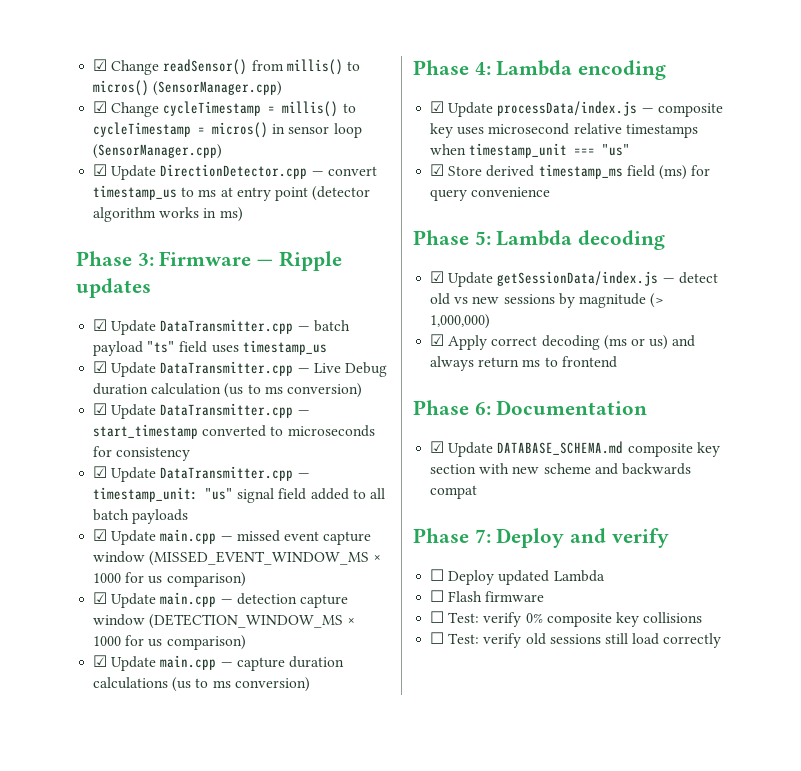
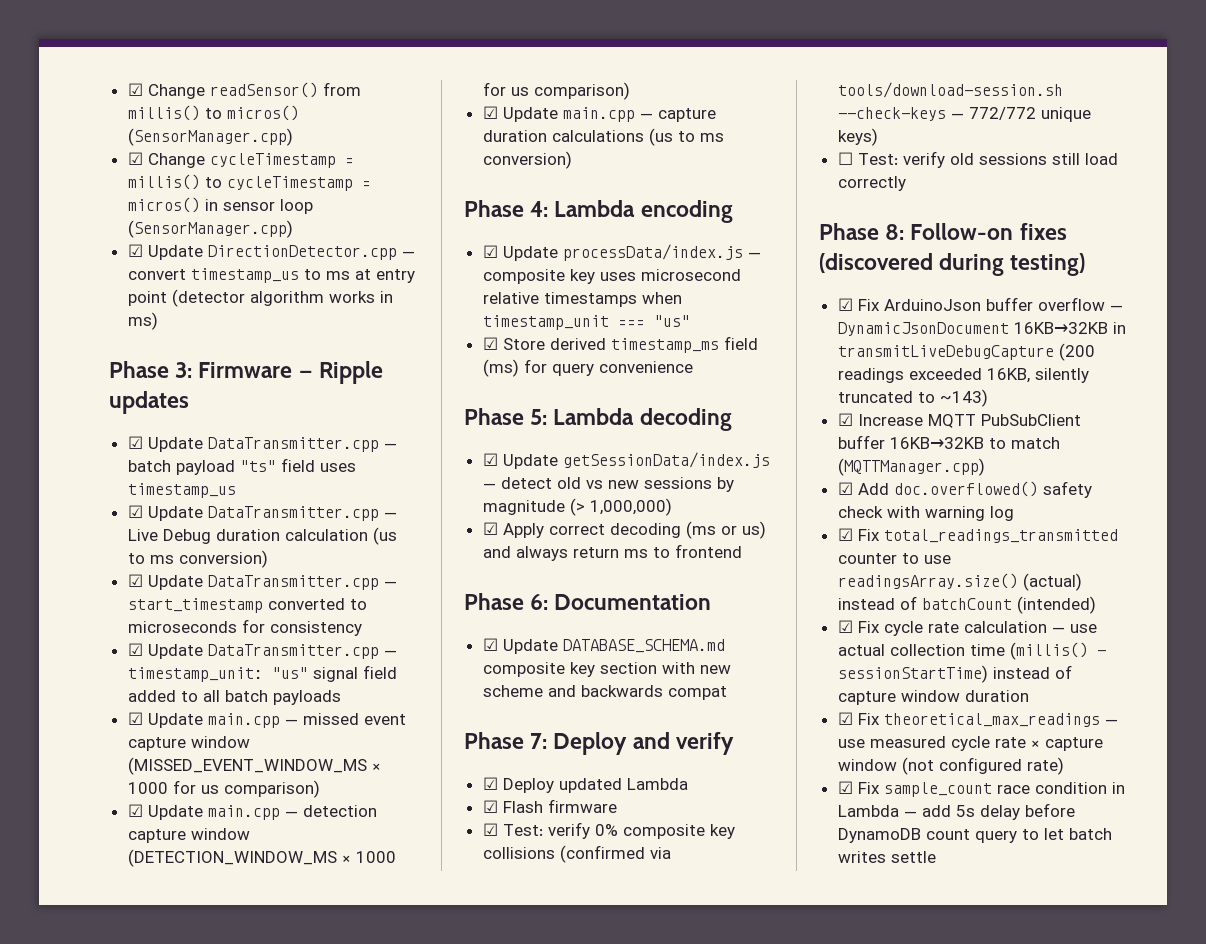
[430,569,445,581] ☐ -> [482,777,498,790] ☑
[430,590,445,602] ☐ -> [482,800,498,813] ☑
[430,611,445,623] ☐ -> [482,823,498,836] ☑
(703, 617) none -> [559,845,671,863] [837,82,1063,98] [837,107,1091,122] [837,128,878,146] (confirmed via tools/download-session.sh --check-keys — 772/772 unique keys)
(722, 640) none -> [819,223,1067,240] [819,253,1086,276] [837,297,1123,311] [837,322,1126,336] [837,343,1095,361] [837,368,1089,383] [837,389,988,407] [837,413,1081,428] [837,435,1060,449] [837,458,985,476] [837,481,1092,498] [837,506,1014,521] [837,528,1118,543] [837,553,951,564] [837,573,1082,591] [837,596,1096,614] [837,620,1097,636] [837,642,1106,660] [837,665,1072,683] [837,690,1029,705] [837,712,1118,727] [837,736,1103,751] [837,757,1064,775] [837,781,1125,797] [837,803,1075,820] [837,828,1112,843] [837,851,936,863] // Phase 8: Follow-on fixes (discovered during testing) // ☑ Fix ArduinoJson buffer overflow — DynamicJsonDocument 16KB→32KB in transmitLiveDebugCapture (200 readings exceeded 16KB, silently truncated to ~143) // ☑ Increase MQTT PubSubClient buffer 16KB→32KB to match (MQTTManager.cpp) // ☑ Add doc.overflowed() safety check with warning log // ☑ Fix total_readings_transmitted counter to use readingsArray.size() (actual) instead of batchCount (intended) // ☑ Fix cycle rate calculation — use actual collection time (millis() - sessionStartTime) instead of capture window duration // ☑ Fix theoretical_max_readings — use measured cycle rate × capture window (not configured rate) // ☑ Fix sample_count race condition in Lambda — add 5s delay before DynamoDB count query to let batch writes settle

